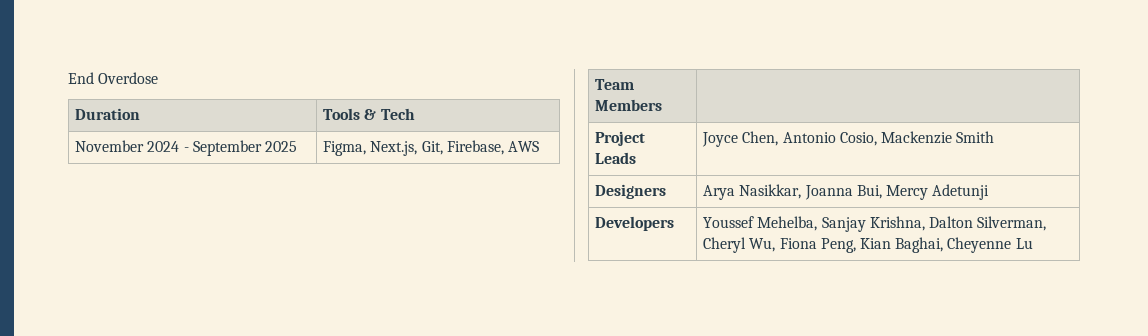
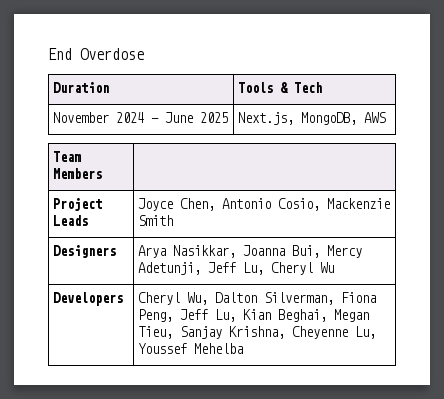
[192,140,262,156] September -> [165,112,194,123] June
[323,140,504,156] Figma, Next.js, Git, Firebase, -> [238,112,358,125] Next.js, MongoDB,
[932,184,990,200] [595,216,675,231] [703,216,1047,232] [703,237,1033,253] Adetunji // Developers | Youssef Mehelba, Sanjay Krishna, Dalton Silverman, Cheryl Wu, Fiona Peng, Kian Baghai, Cheyenne Lu -> [138,262,335,275] [53,292,124,306] [138,292,377,305] [138,309,370,322] [138,326,377,339] [138,343,244,354] Adetunji, Jeff Lu, Cheryl Wu // Developers | Cheryl Wu, Dalton Silverman, Fiona Peng, Jeff Lu, Kian Beghai, Megan Tieu, Sanjay Krishna, Cheyenne Lu, Youssef Mehelba

